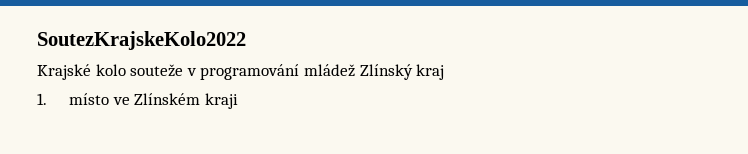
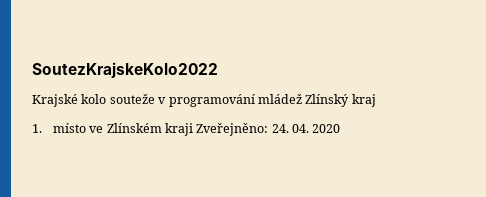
(239, 101) none -> [196,123,341,136] Zveřejněno: 24. 04. 2020

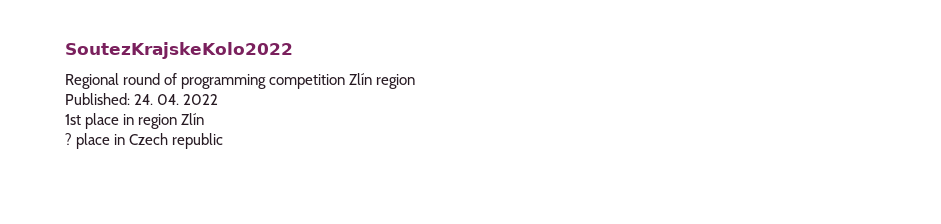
[32,94,376,107] [32,123,341,136] Krajské kolo souteže v programování mládež Zlínský kraj // 1. místo ve Zlínském kraji Zveřejněno: 24. 04. 2020 -> [65,73,416,89] [65,93,219,105] [65,113,205,129] [65,133,224,149] Regional round of programming competition Zlín region // Published: 24. 04. 2022 // 1st place in region Zlín // ? place in Czech republic

